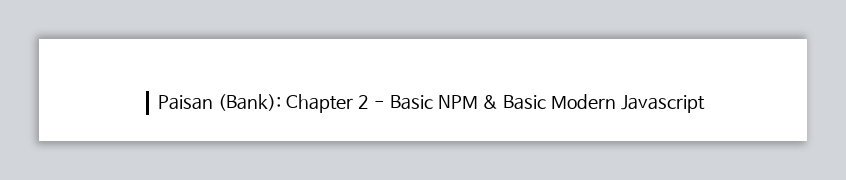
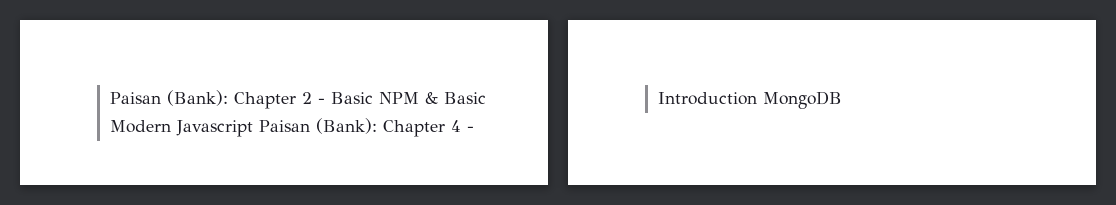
(705, 104) none -> [258,118,474,137] [657,91,842,109] Paisan (Bank): Chapter 4 - Introduction MongoDB

